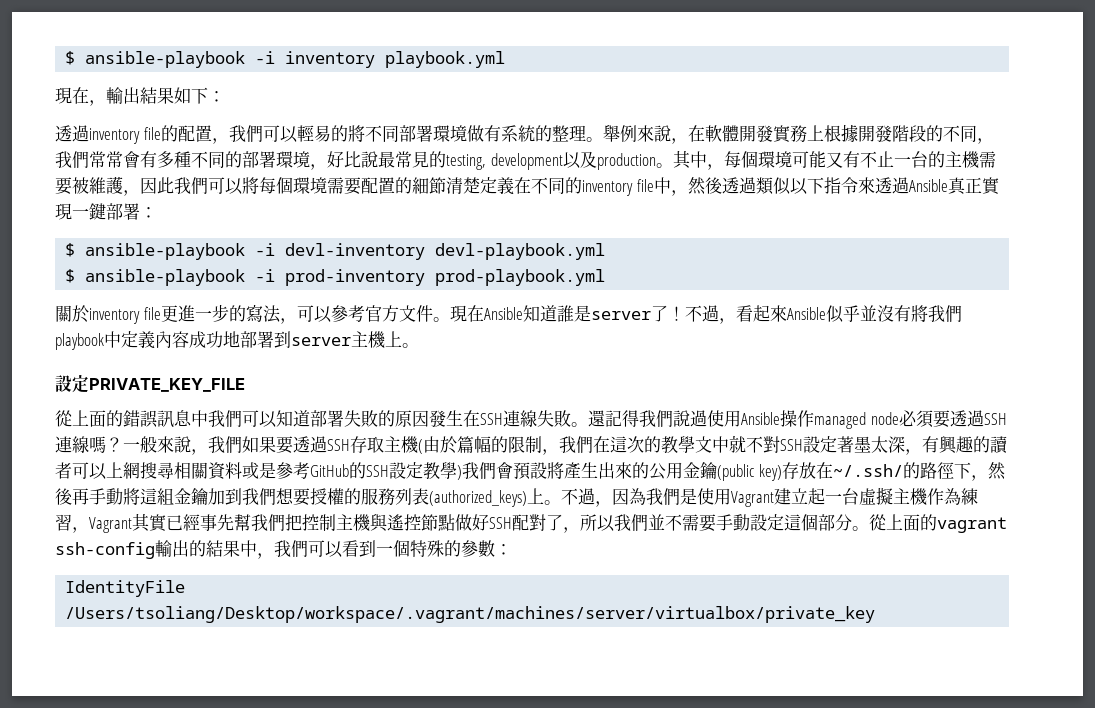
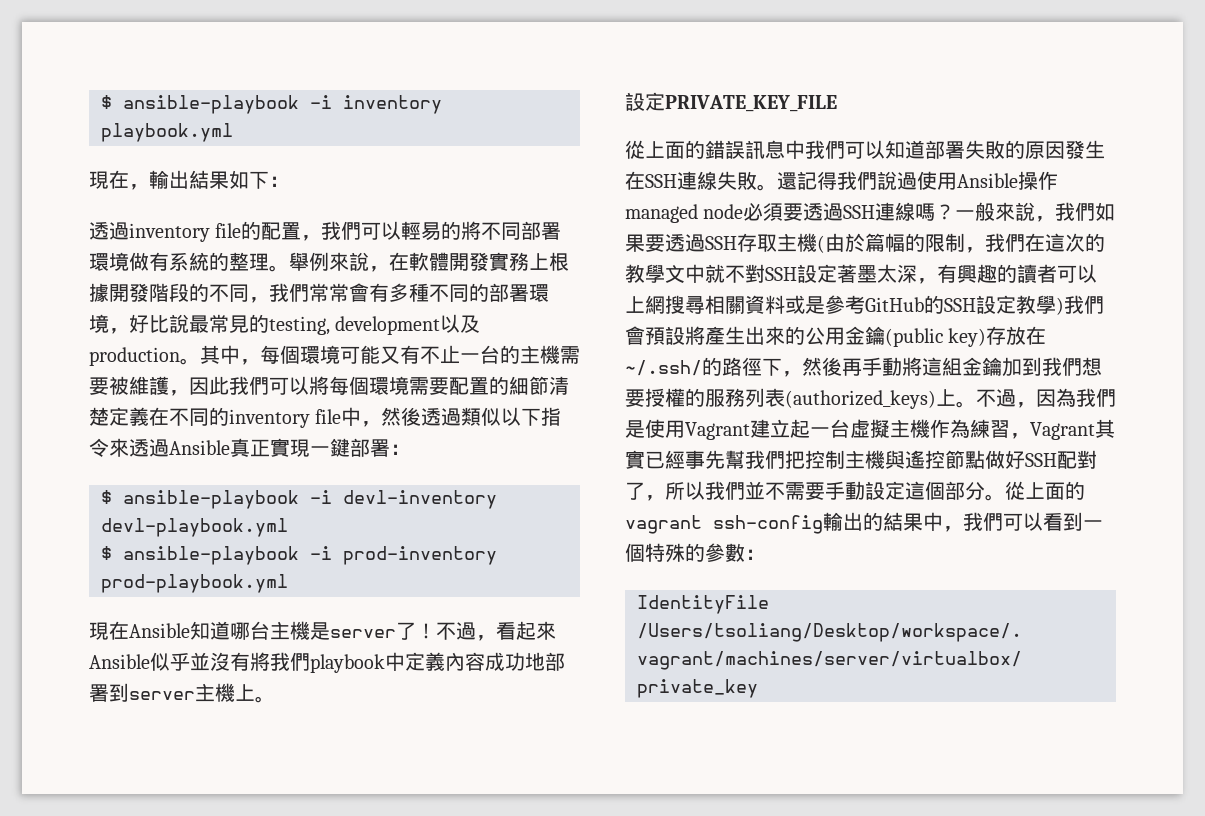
[55,304,450,324] 關於inventory file更進一步的寫法，可以參考官方文件。 -> (288, 583) none
[556,305,574,322] 誰 -> [230,621,310,640] 哪台主機

